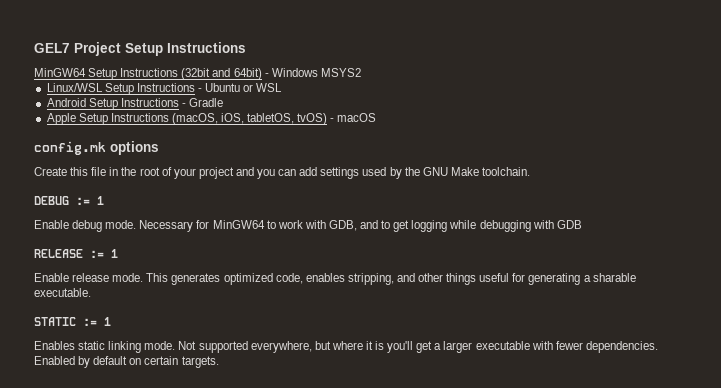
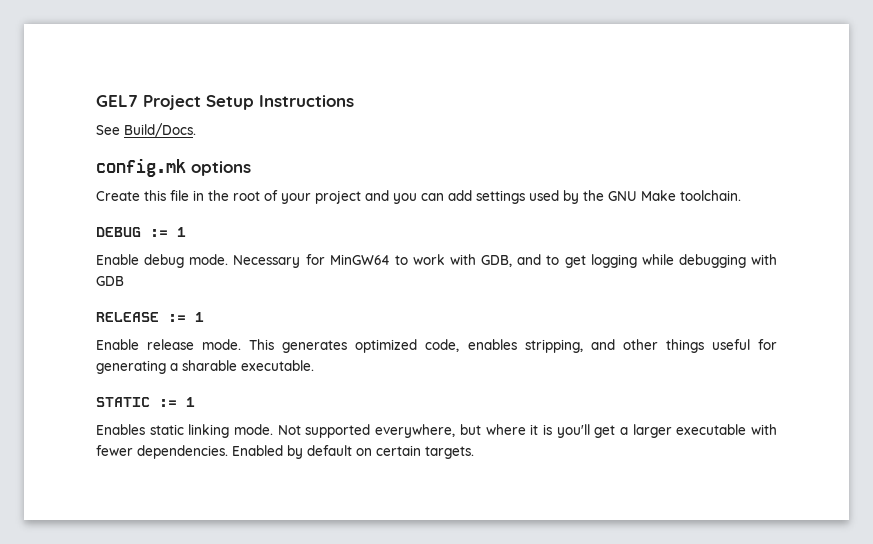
[34,68,361,80] [46,83,283,95] [46,98,224,110] [46,113,377,125] MinGW64 Setup Instructions (32bit and 64bit) - Windows MSYS2 // Linux/WSL Setup Instructions - Ubuntu or WSL // Android Setup Instructions - Gradle // Apple Setup Instructions (macOS, iOS, tabletOS, tvOS) - macOS -> [96,123,196,137] See Build/Docs.

